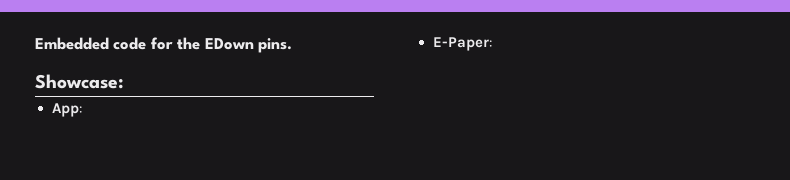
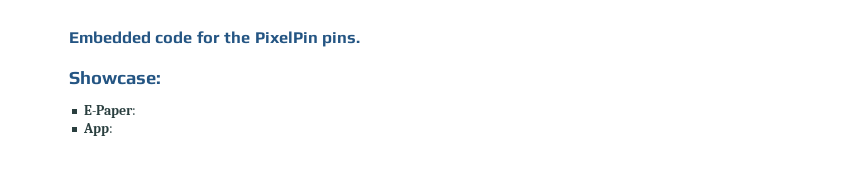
[204,38,254,50] EDown -> [254,31,318,44] PixelPin
(124, 81) none -> [84,105,137,118] // E-Paper:
[432,37,492,51] // E-Paper: -> (114, 129) none

